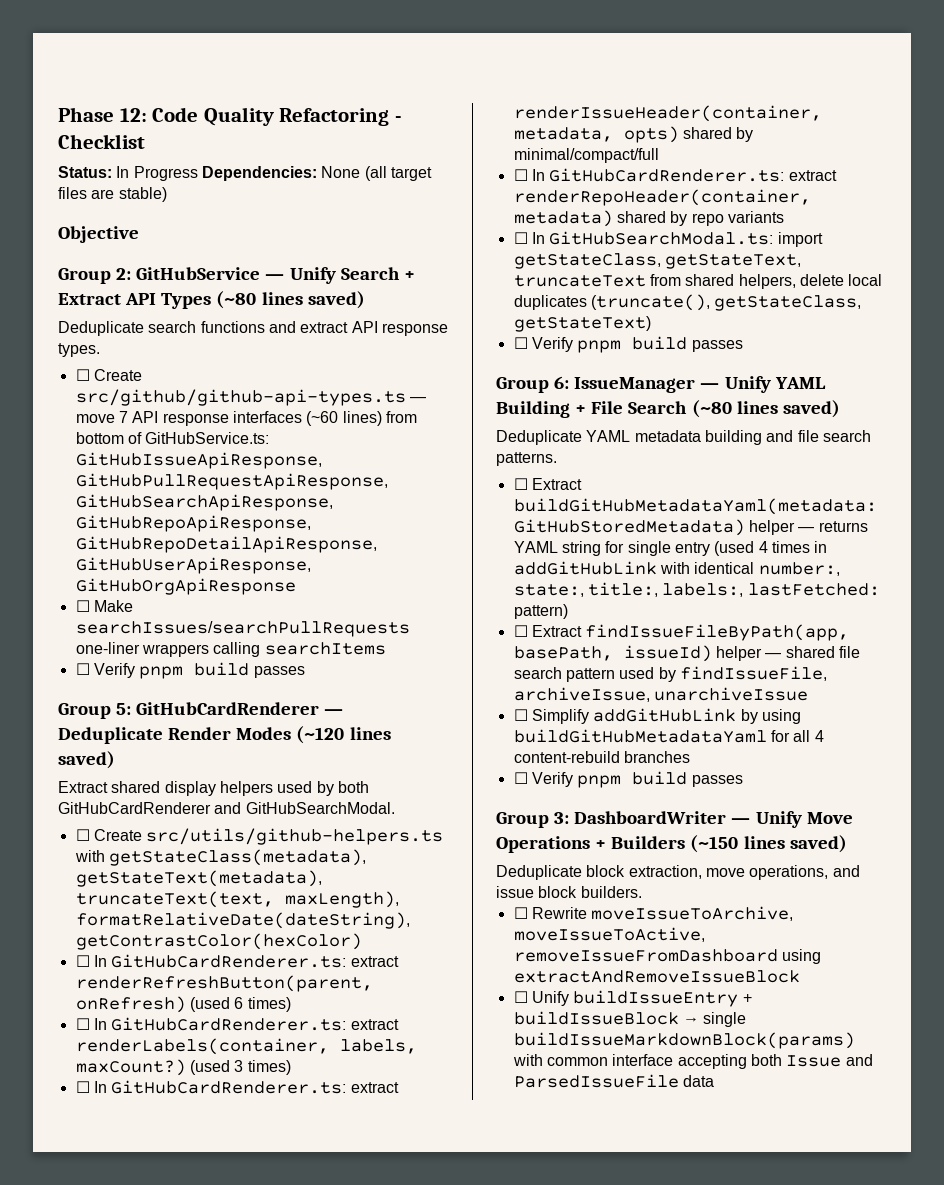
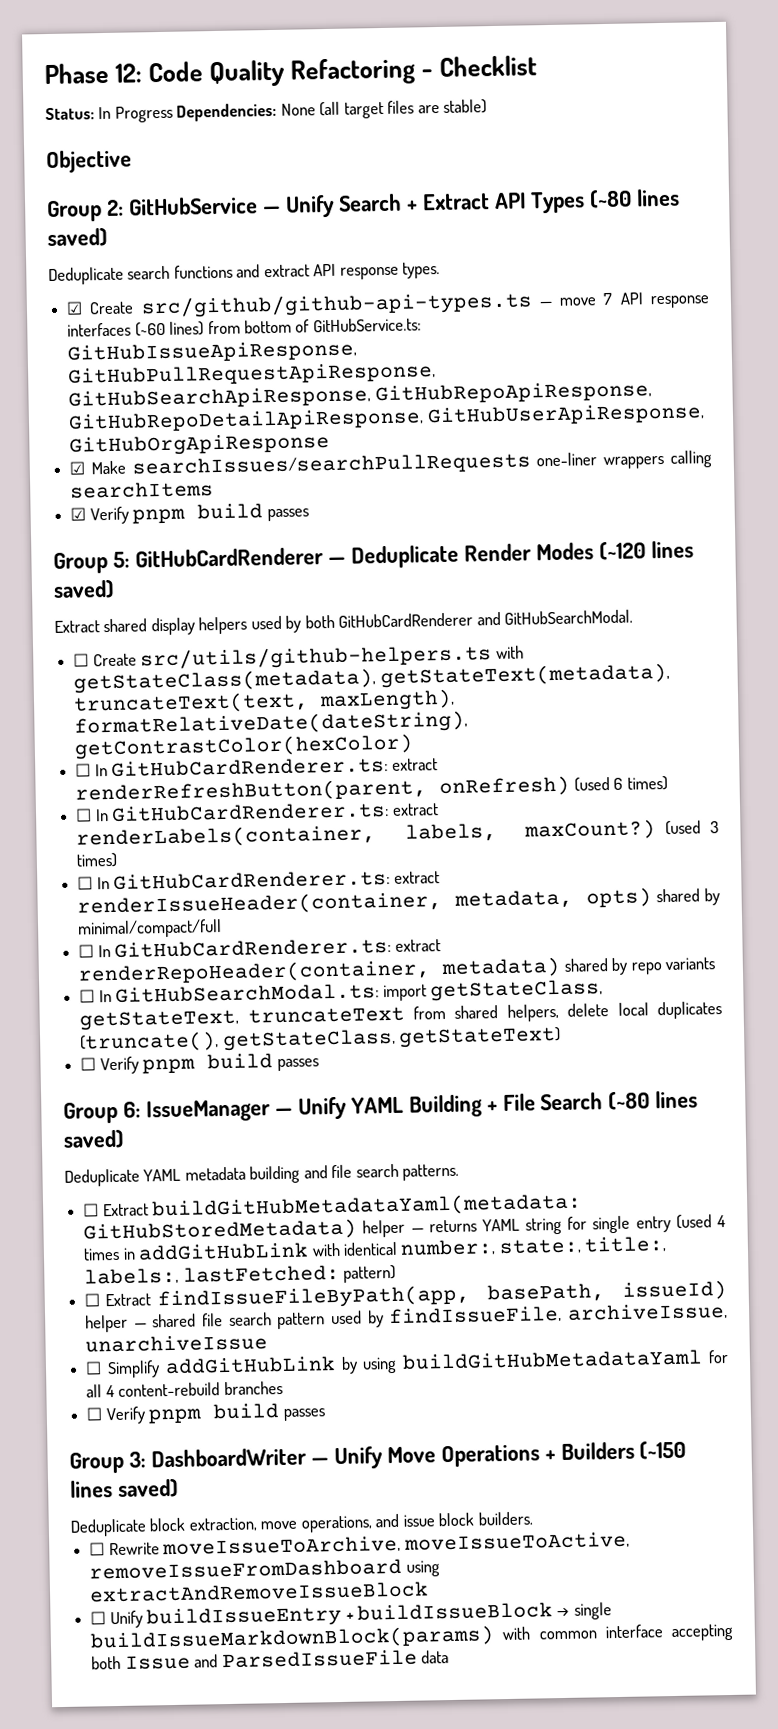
[75,369,90,381] ☐ -> [66,301,84,315] ☑
[75,600,90,612] ☐ -> [69,461,86,475] ☑
[75,663,90,675] ☐ -> [70,507,87,521] ☑

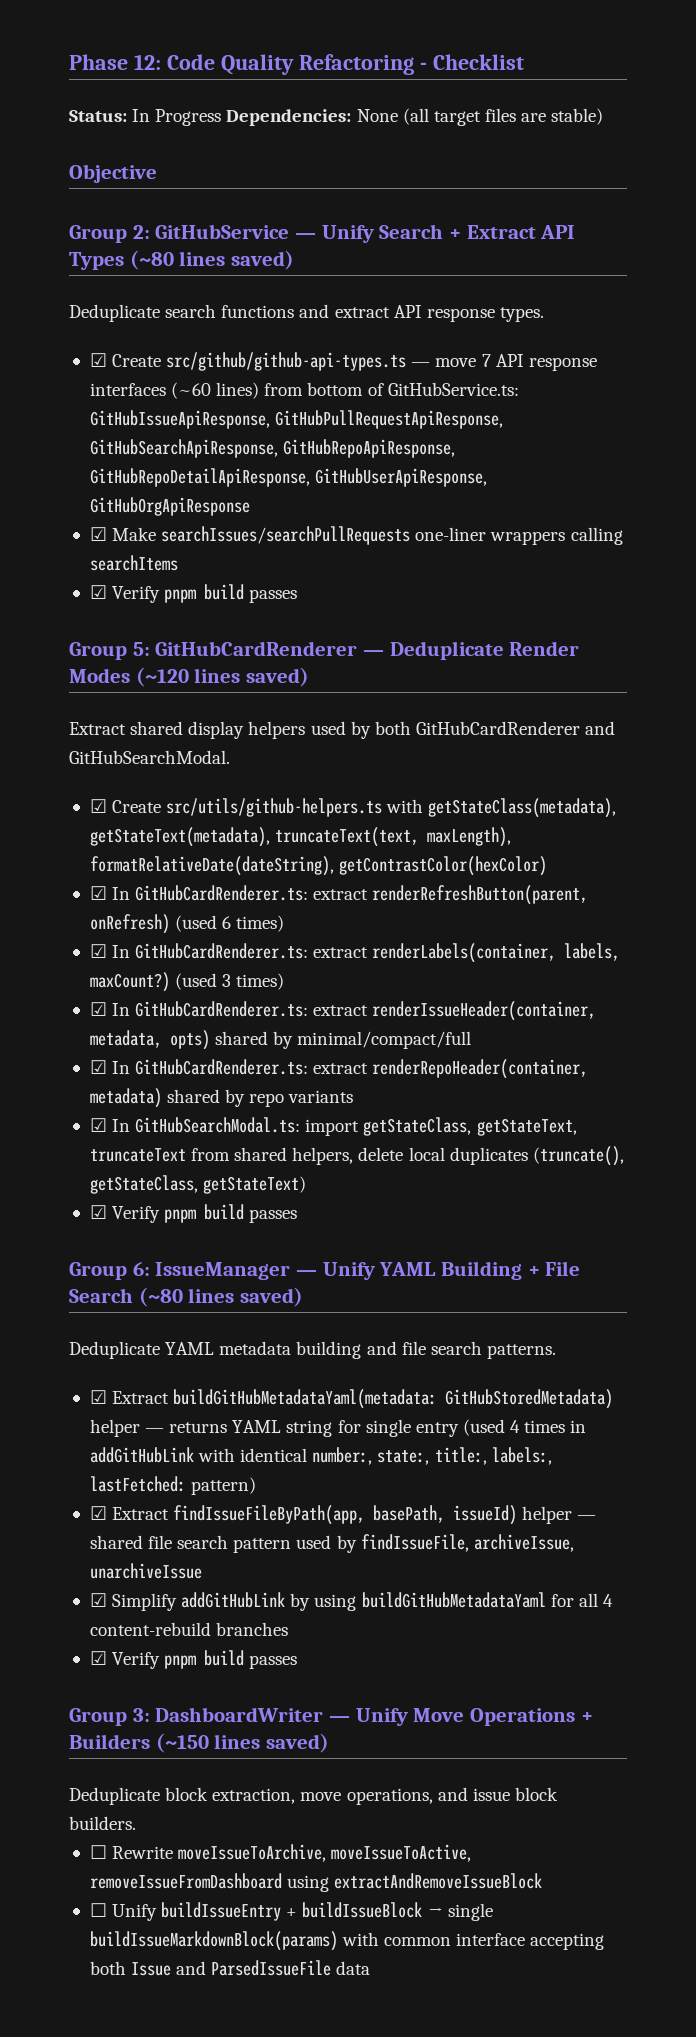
[73,653,90,667] ☐ -> [89,799,107,813] ☑
[75,763,92,777] ☐ -> [89,886,107,900] ☑
[75,808,93,822] ☐ -> [89,944,107,958] ☑
[77,876,94,890] ☐ -> [89,1002,107,1016] ☑
[78,944,95,958] ☐ -> [89,1060,107,1074] ☑
[79,989,96,1003] ☐ -> [89,1118,107,1132] ☑
[80,1057,97,1071] ☐ -> [89,1205,107,1219] ☑
[83,1203,100,1217] ☐ -> [89,1390,107,1404] ☑
[84,1293,101,1307] ☐ -> [89,1506,107,1520] ☑
[85,1361,103,1375] ☐ -> [89,1593,107,1607] ☑
[86,1407,103,1421] ☐ -> [89,1651,107,1665] ☑

